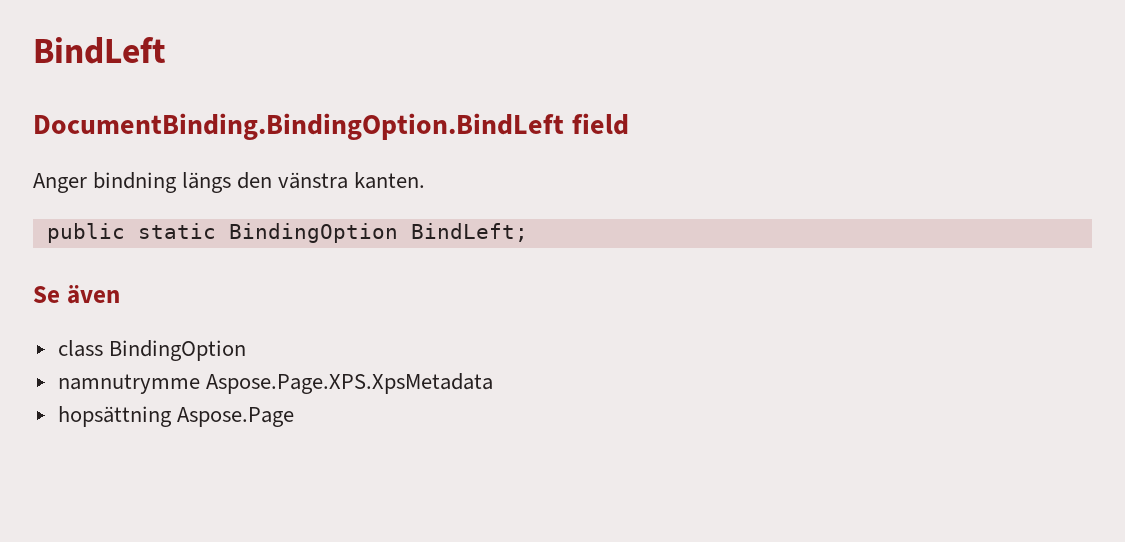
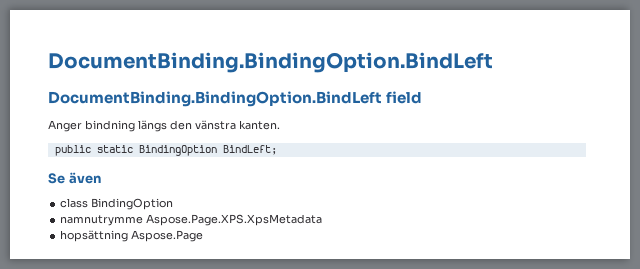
[33,37,166,64] BindLeft -> [48,52,493,73] DocumentBinding.BindingOption.BindLeft

